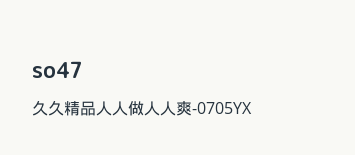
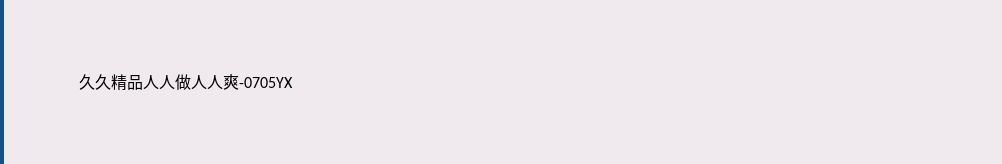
[32,61,82,78] so47 // -> (79, 82) none

